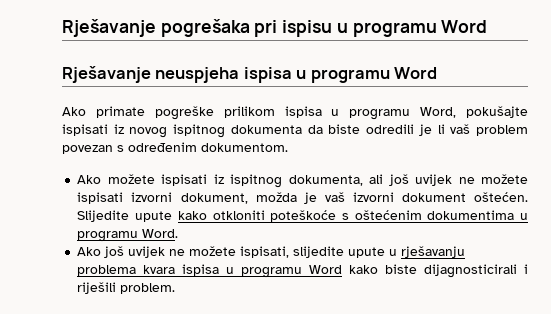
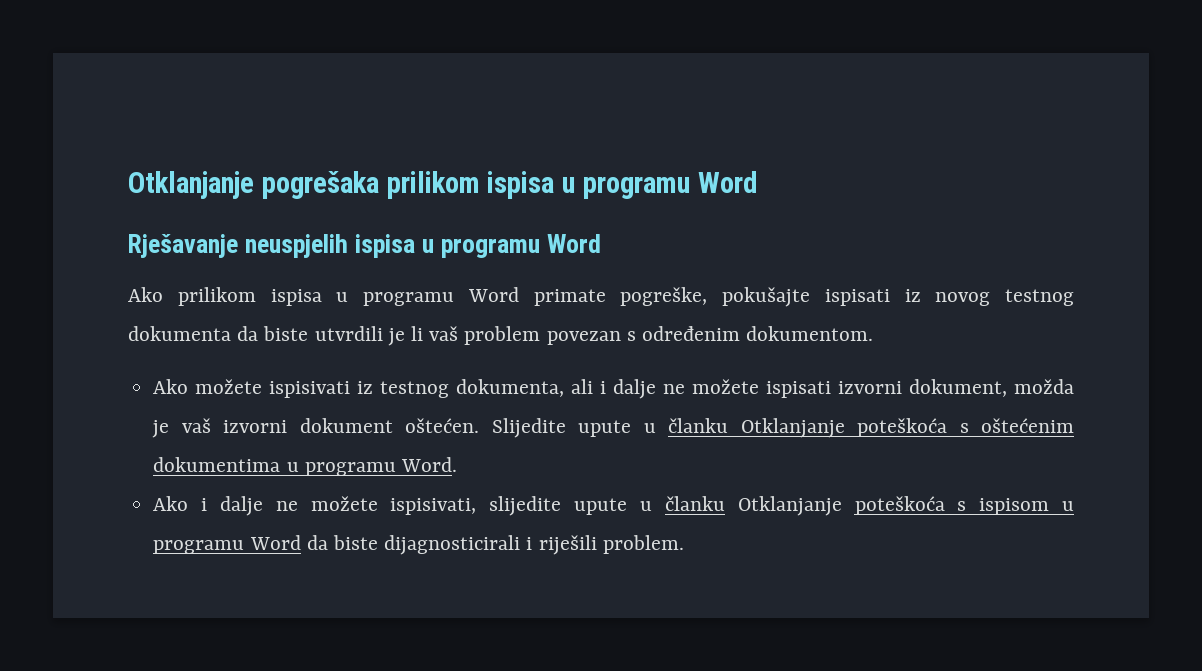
[62,19,333,37] Rješavanje pogrešaka pri ispisu -> [128,171,555,199] Otklanjanje pogrešaka prilikom ispisa
[155,67,240,83] neuspjeha -> [245,234,349,258] neuspjelih
[95,106,457,120] primate pogreške prilikom ispisa u programu Word, -> [177,287,708,306] prilikom ispisa u programu Word primate pogreške,
[173,124,226,138] ispitnog -> [1005,289,1074,306] testnog
[366,124,415,134] odredili -> [314,326,383,341] utvrdili
[161,174,453,188] ispisati iz ispitnog dokumenta, ali još uvijek -> [269,379,657,399] ispisivati iz testnog dokumenta, ali i dalje
[177,210,337,222] kako otkloniti poteškoće -> [643,418,948,438] u članku Otklanjanje poteškoća
[104,246,290,258] još uvijek ne možete ispisati, -> [201,496,477,516] i dalje ne možete ispisivati,
[401,246,466,258] [77,264,379,278] rješavanju problema kvara ispisa u programu Word kako -> [664,496,1074,516] [153,535,328,554] članku Otklanjanje poteškoća s ispisom u programu Word da

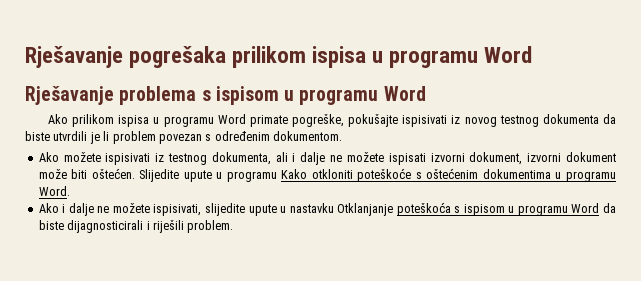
[128,171,254,199] Otklanjanje -> [25,46,123,68] Rješavanje
[245,234,416,258] neuspjelih ispisa -> [119,86,279,105] problema s ispisom
[824,289,890,306] ispisati -> [402,115,448,127] ispisivati
[429,326,459,341] vaš -> (110, 136) none
[1013,379,1074,394] [152,418,948,438] možda je vaš izvorni dokument oštećen. Slijedite upute u članku Otklanjanje poteškoća -> [527,152,616,162] [38,168,412,182] izvorni dokument može biti oštećen. Slijedite upute u programu Kako otkloniti poteškoće
[664,496,725,511] članku -> [289,203,334,213] nastavku

